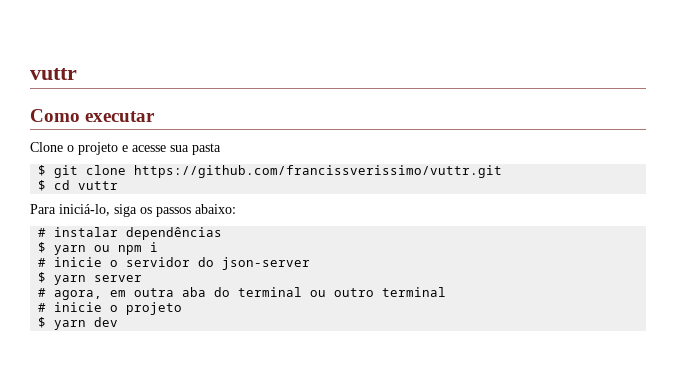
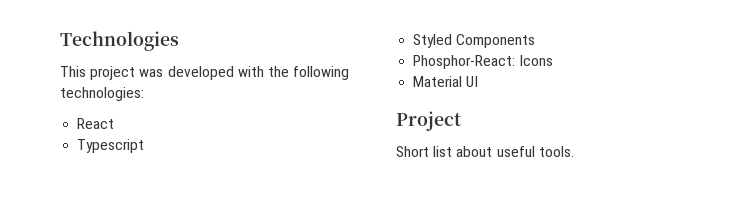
[30,68,77,80] [30,109,156,122] [30,142,221,155] [38,165,503,178] [38,180,119,191] [30,204,236,217] [38,227,223,240] [38,242,159,255] [38,257,311,270] [38,272,143,285] [38,287,447,300] [38,302,183,315] [38,317,119,330] vuttr // Como executar // Clone o projeto e acesse sua pasta // $ git clone https://github.com/francissverissimo/vuttr.git // $ cd vuttr // Para iniciá-lo, siga os passos abaixo: // # instalar dependências // $ yarn ou npm i // # inicie o servidor do json-server // $ yarn server // # agora, em outra aba do terminal ou outro terminal // # inicie o projeto // $ yarn dev -> [60,31,179,51] [60,66,350,80] [60,87,144,101] [77,118,115,129] [77,139,145,153] [413,34,536,48] [413,55,554,69] [413,76,479,87] [396,111,461,131] [396,146,574,157] Technologies // This project was developed with the following technologies: // React // Typescript // Styled Components // Phosphor-React: Icons // Material UI // Project // Short list about useful tools.

